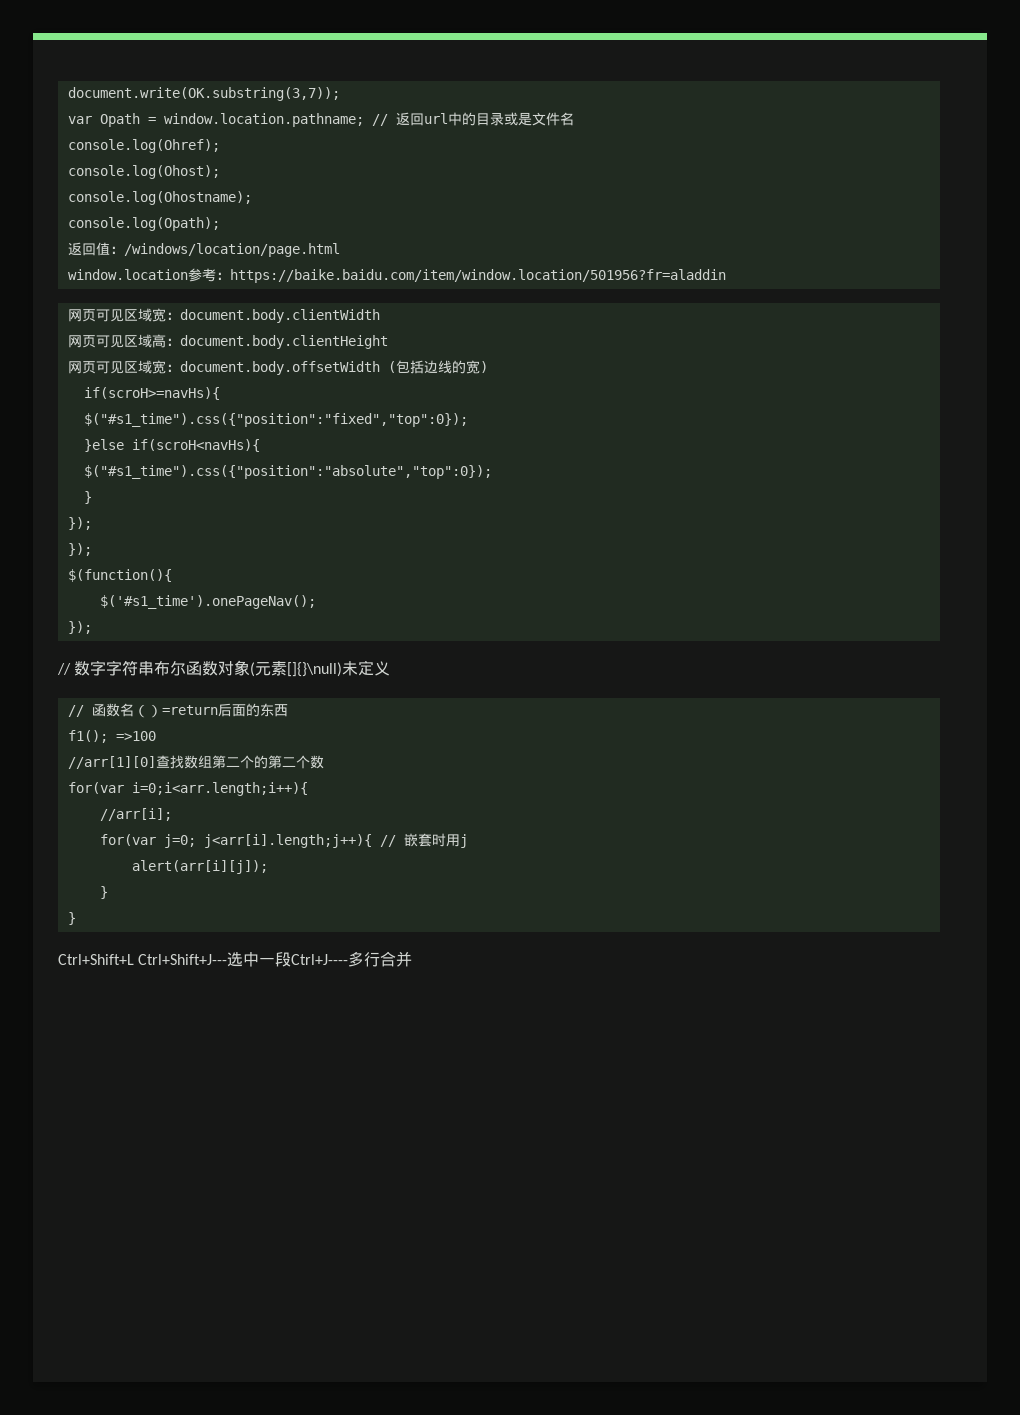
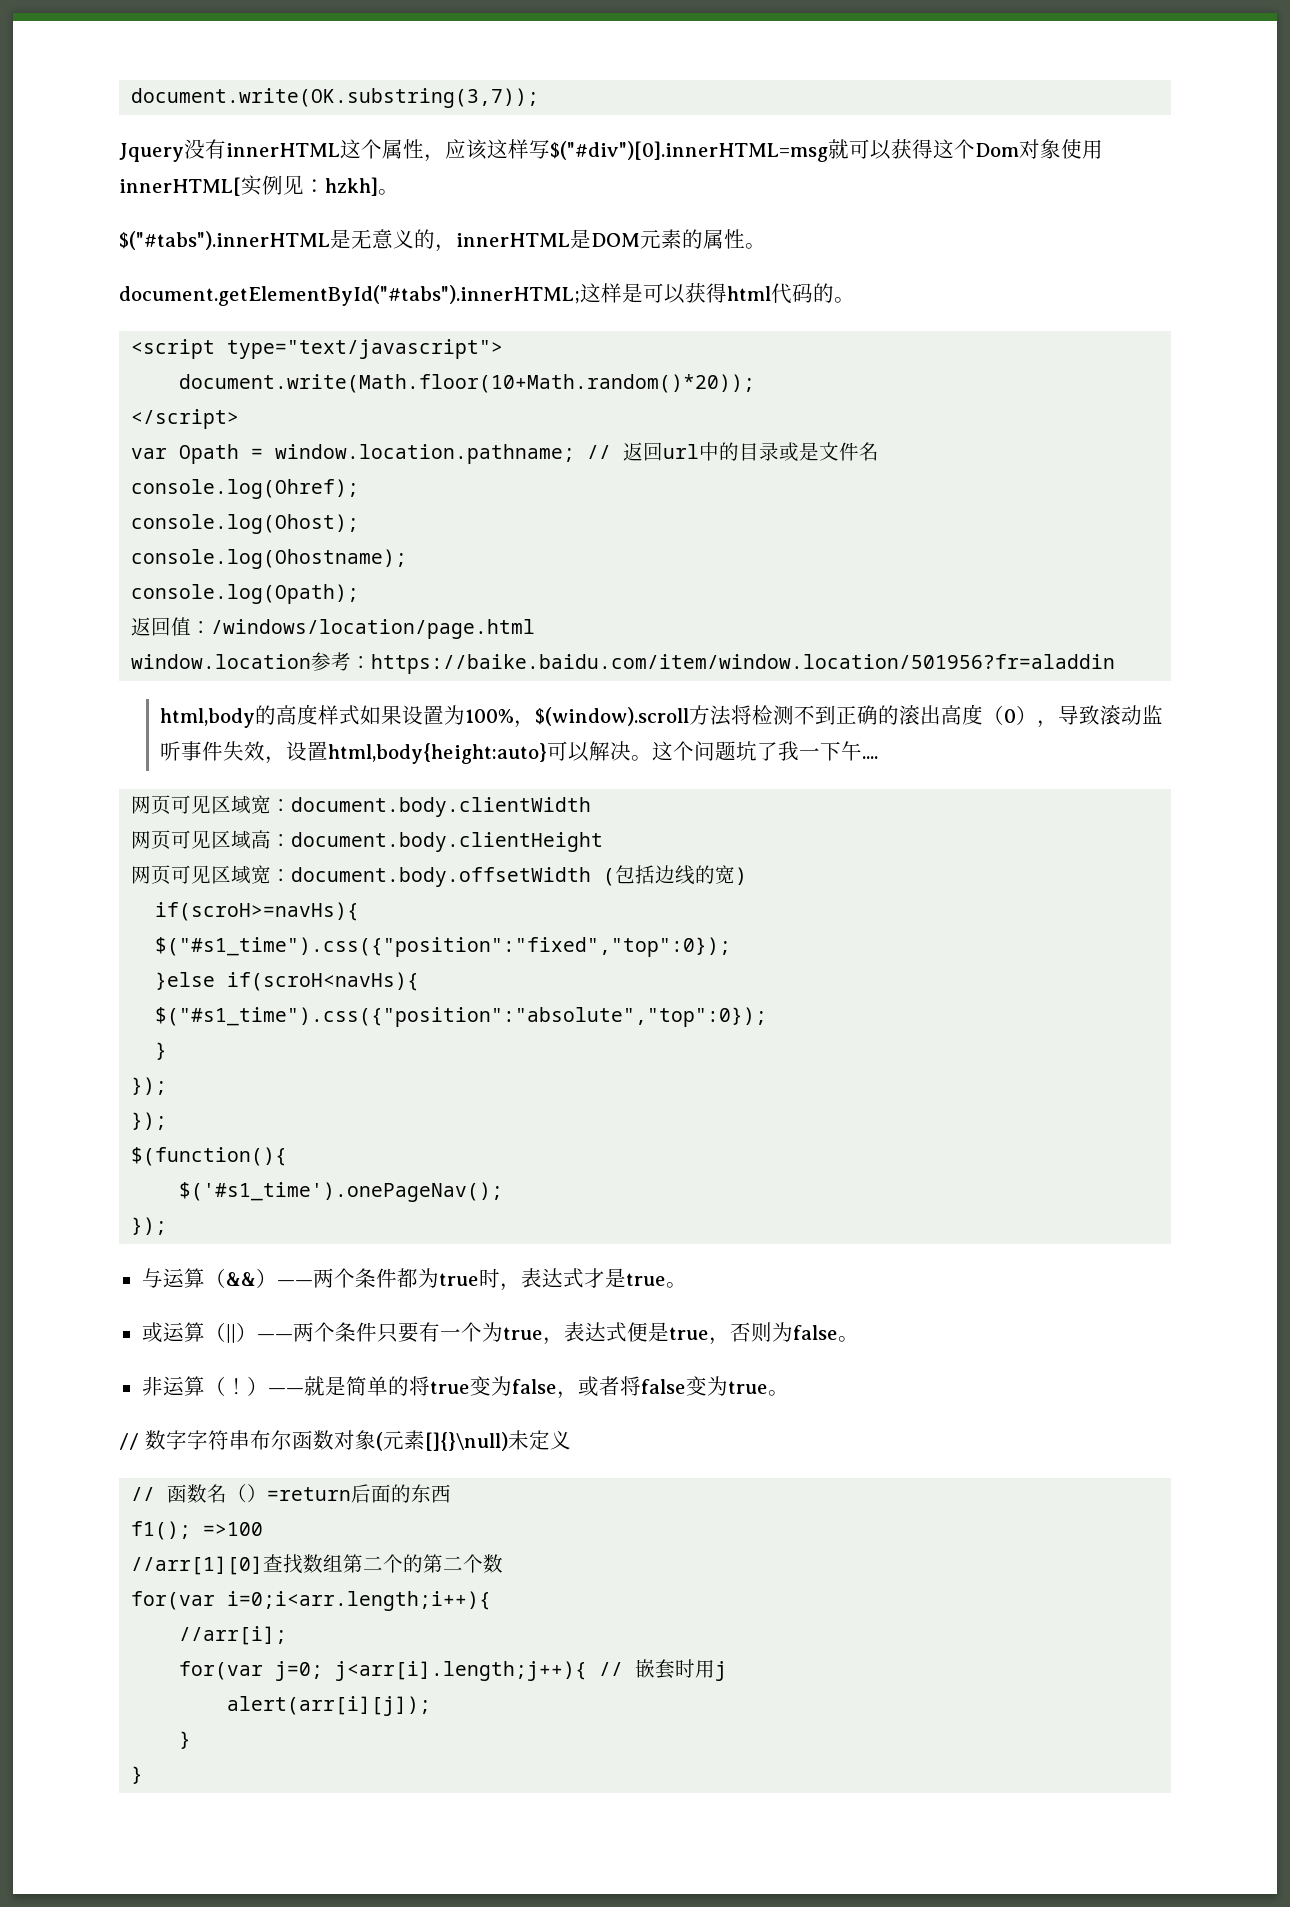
(340, 94) none -> [119,139,1103,162] [119,175,399,196] [119,229,766,252] [119,283,855,306] [131,339,504,359] [179,374,756,393] [131,409,240,429] // Jquery没有innerHTML这个属性，应该这样写$("#div")[0].innerHTML=msg就可以获得这个Dom对象使用innerHTML[实例见：hzkh]。 // $("#tabs").innerHTML是无意义的，innerHTML是DOM元素的属性。 // document.getElementById("#tabs").innerHTML;这样是可以获得html代码的。 // <script type="text/javascript"> // document.write(Math.floor(10+Math.random()*20)); // </script>
(726, 276) none -> [159,704,1163,728] [159,741,878,764] // html,body的高度样式如果设置为100%，$(window).scroll方法将检测不到正确的滚出高度（0），导致滚动监听事件失效，设置html,body{height:auto}可以解决。这个问题坑了我一下午....
(92, 627) none -> [141,1268,687,1291] [141,1322,859,1345] [141,1376,789,1399] // 与运算（&&）——两个条件都为true时，表达式才是true。 // 或运算（||）——两个条件只要有一个为true，表达式便是true，否则为false。 // 非运算（！）——就是简单的将true变为false，或者将false变为true。
[58,951,413,967] // Ctrl+Shift+L Ctrl+Shift+J---选中一段Ctrl+J----多行合并 -> (144, 1775) none

